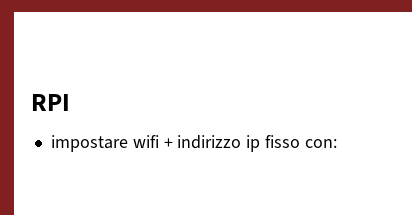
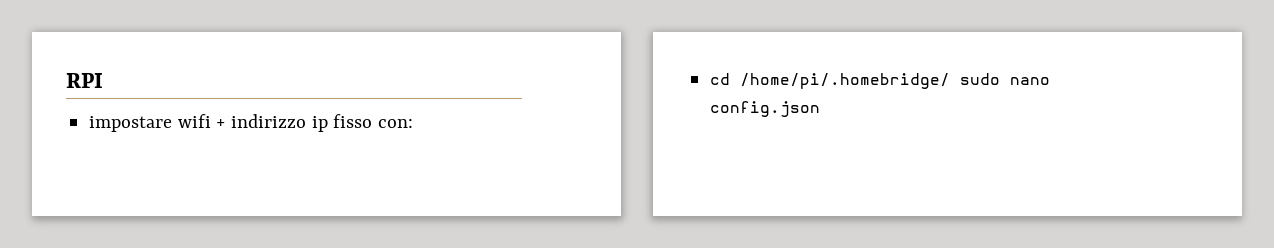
(337, 143) none -> [710,73,1051,89] [710,101,821,117] // cd /home/pi/.homebridge/ sudo nano config.json

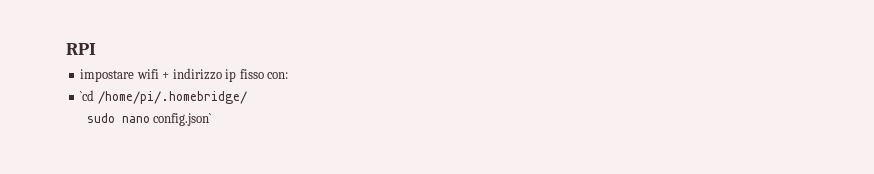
[710,73,731,85] cd -> [80,90,95,101] `cd
(951, 81) none -> (247, 97) //
[710,101,821,117] config.json -> [153,113,212,126] config.json`

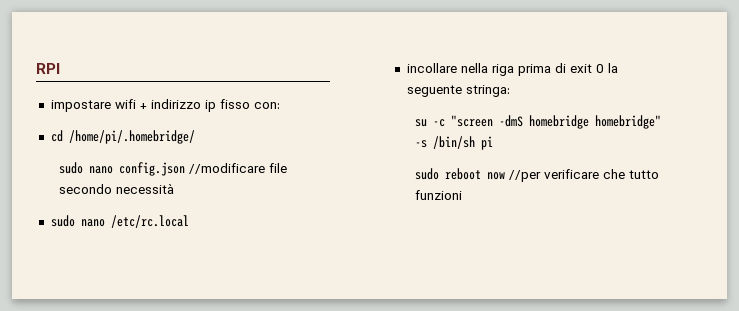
[80,90,95,101] `cd -> [50,130,63,142] cd
[153,113,212,126] config.json` -> [119,162,288,176] [59,183,175,194] [50,215,189,228] [406,63,618,76] [406,85,510,97] [415,115,662,129] [415,136,494,150] [415,168,660,182] [415,190,463,200] config.json //modificare file secondo necessità // sudo nano /etc/rc.local // incollare nella riga prima di exit 0 la seguente stringa: // su -c "screen -dmS homebridge homebridge" -s /bin/sh pi // sudo reboot now //per verificare che tutto funzioni

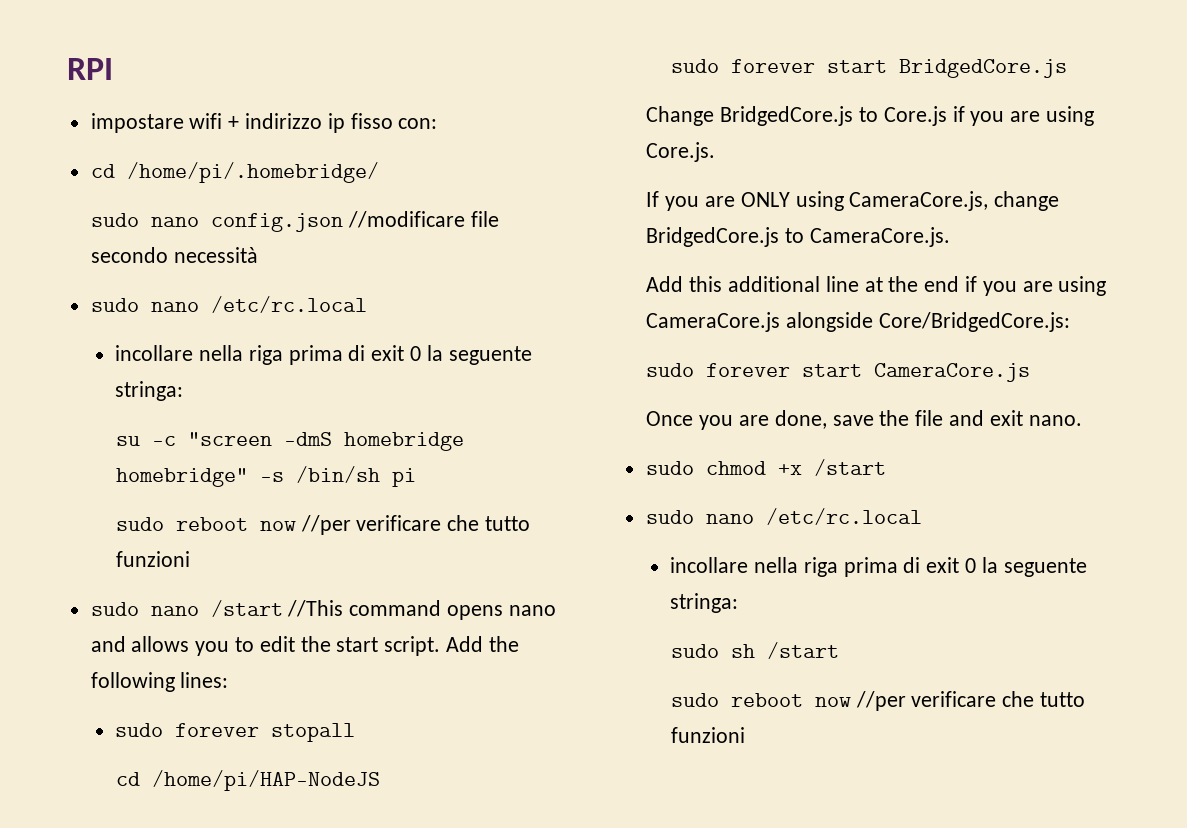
(463, 195) none -> [90,600,556,620] [90,636,519,656] [90,672,229,692] [115,723,356,742] [115,770,380,791] [670,59,1067,78] [646,106,1095,126] [646,142,716,162] [646,191,1060,211] [646,227,951,247] [646,276,1107,296] [646,312,1071,332] [646,363,1031,382] [646,410,1082,430] [645,459,886,476] [645,508,922,525] [670,557,1087,577] [670,593,739,613] [670,642,839,659] [670,691,1086,711] [670,727,745,743] // sudo nano /start //This command opens nano and allows you to edit the start script. Add the following lines: // sudo forever stopall // cd /home/pi/HAP-NodeJS // sudo forever start BridgedCore.js // Change BridgedCore.js to Core.js if you are using Core.js. // If you are ONLY using CameraCore.js, change BridgedCore.js to CameraCore.js. // Add this additional line at the end if you are using CameraCore.js alongside Core/BridgedCore.js: // sudo forever start CameraCore.js // Once you are done, save the file and exit nano. // sudo chmod +x /start // sudo nano /etc/rc.local // incollare nella riga prima di exit 0 la seguente stringa: // sudo sh /start // sudo reboot now //per verificare che tutto funzioni

